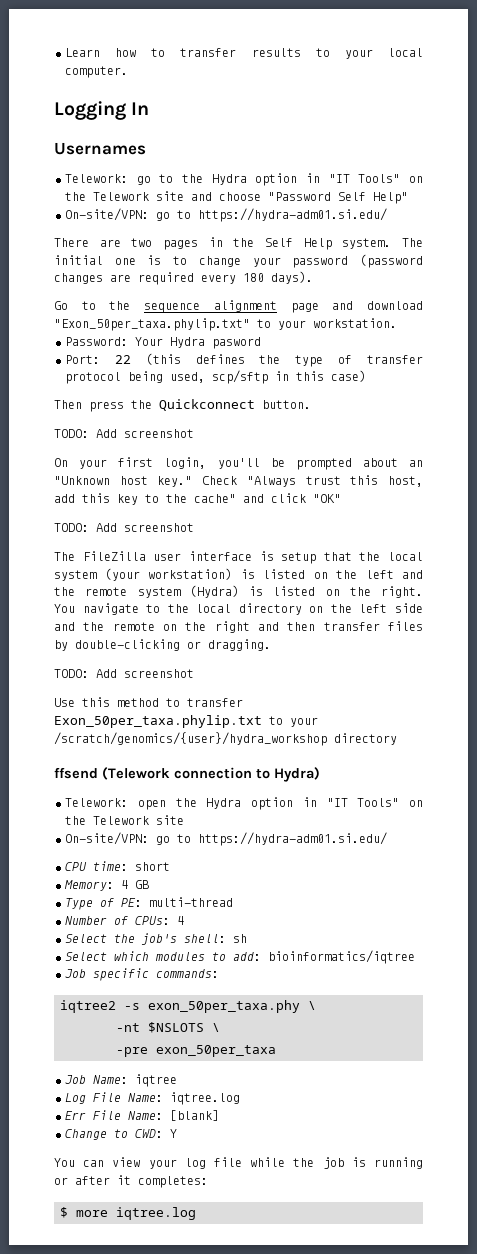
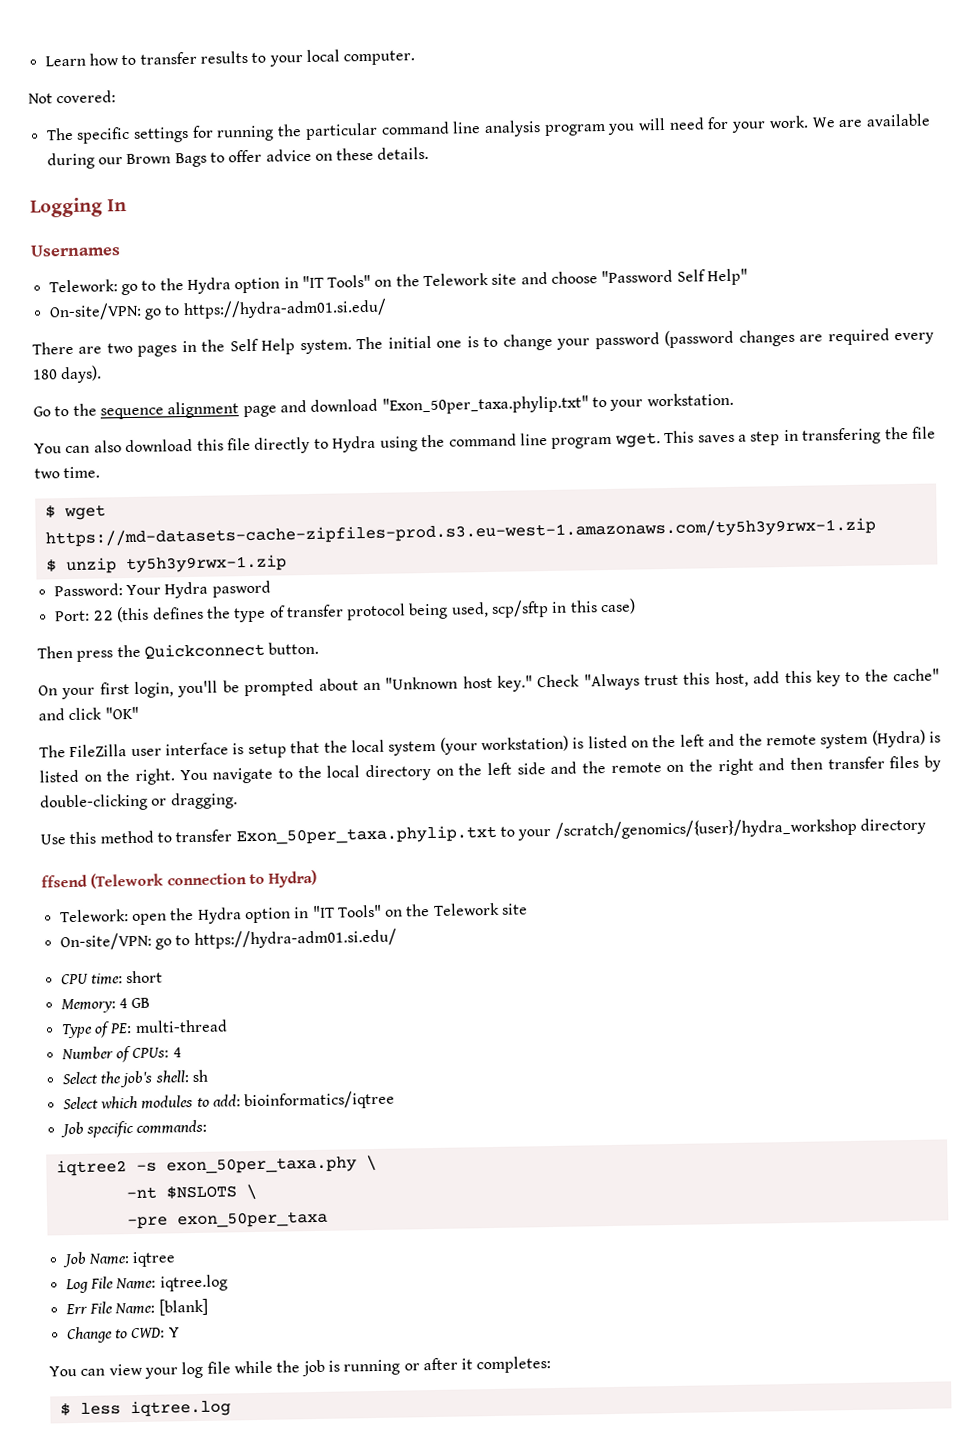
(128, 72) none -> [28,90,117,104] [45,113,931,144] [46,146,430,170] // Not covered: // The specific settings for running the particular command line analysis program you will need for your work. We are available during our Brown Bags to offer advice on these details.
(397, 323) none -> [34,426,936,454] [34,466,101,479] [44,504,106,521] [44,517,876,548] [45,554,287,575] // You can also download this file directly to Hydra using the command line program wget. This saves a step in transfering the file two time. // $ wget https://md-datasets-cache-zipfiles-prod.s3.eu-west-1.amazonaws.com/ty5h3y9rwx-1.zip // $ unzip ty5h3y9rwx-1.zip
[54,429,194,438] // TODO: Add screenshot -> (320, 648) none
[54,523,194,532] // TODO: Add screenshot -> (139, 713) none
[54,669,194,678] // TODO: Add screenshot -> (238, 801) none
[76,1210,108,1217] more -> [79,1402,121,1415] less

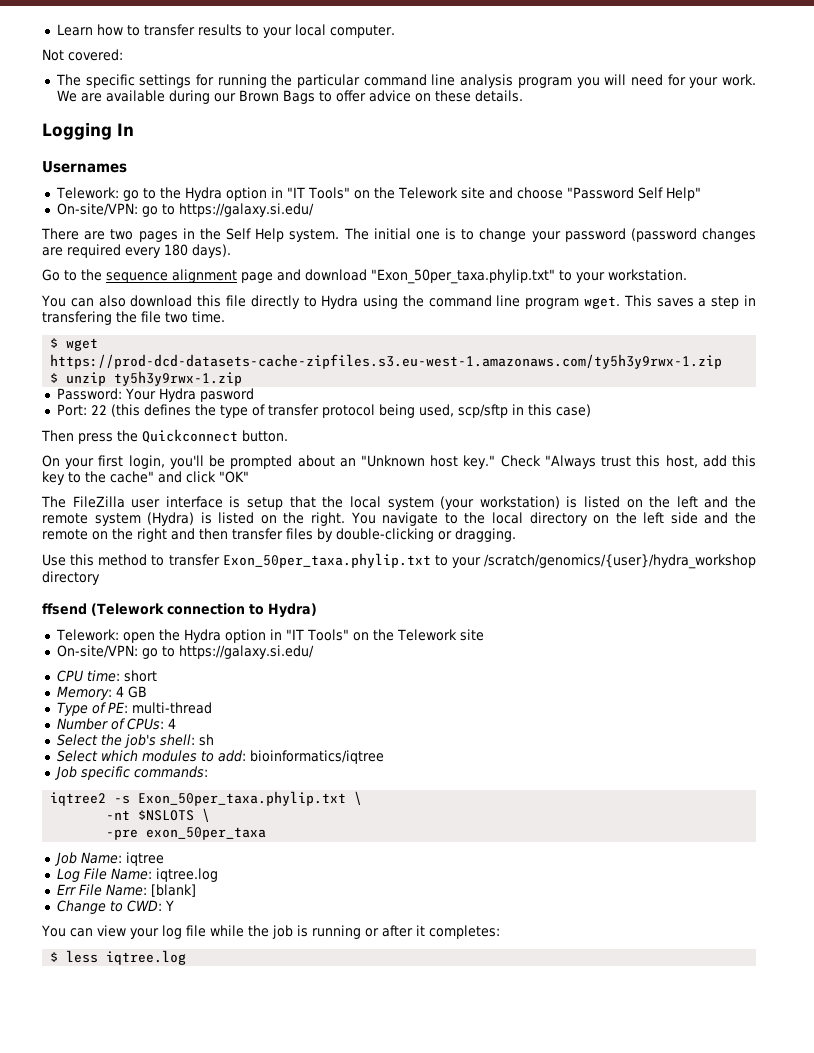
[182,298,387,320] https://hydra-adm01.si.edu/ -> [178,203,314,217] https://galaxy.si.edu/
[44,517,876,548] https://md-datasets-cache-zipfiles-prod.s3.eu-west-1.amazonaws.com/ty5h3y9rwx-1.zip -> [50,354,723,369] https://prod-dcd-datasets-cache-zipfiles.s3.eu-west-1.amazonaws.com/ty5h3y9rwx-1.zip
[193,928,397,949] https://hydra-adm01.si.edu/ -> [178,645,314,659] https://galaxy.si.edu/
[165,1156,357,1175] exon_50per_taxa.phy -> [138,791,347,806] Exon_50per_taxa.phylip.txt

